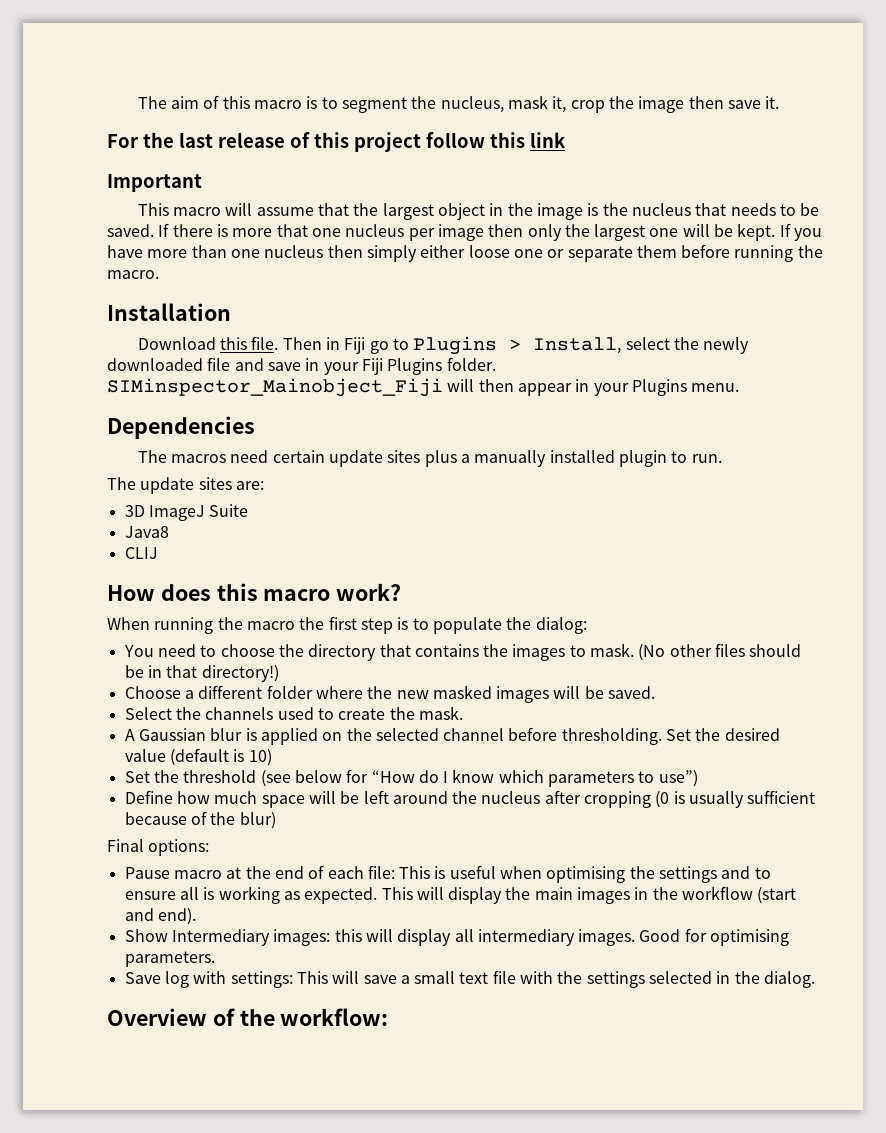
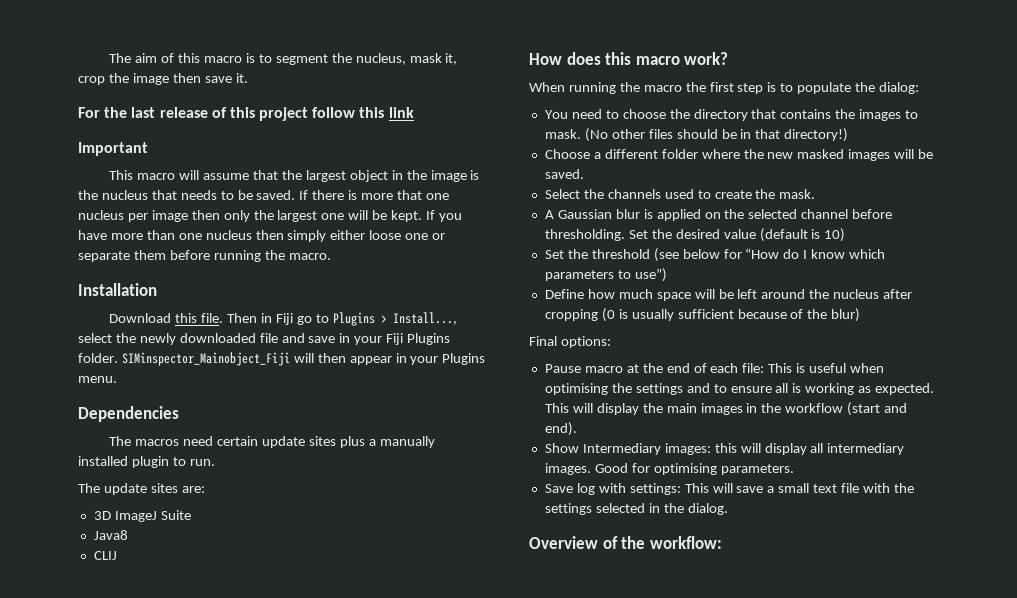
[533,337,622,354] Install, -> [392,312,457,325] Install...,

